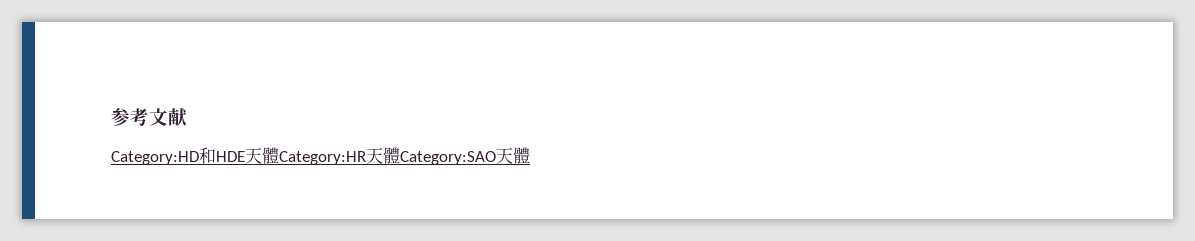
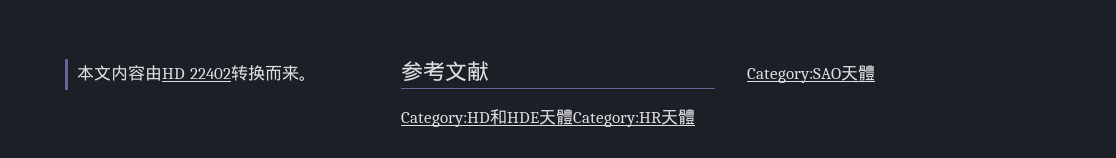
(111, 117) none -> [77,65,316,81] 本文内容由HD 22402转换而来。 //

